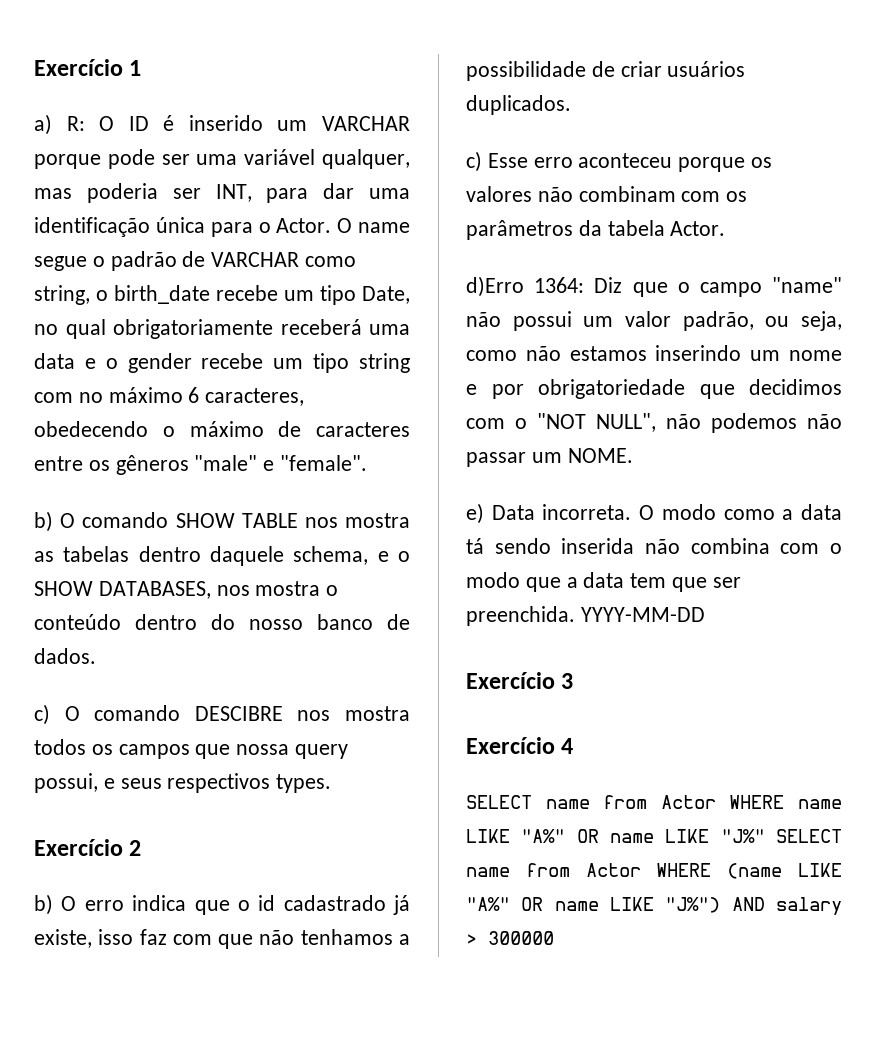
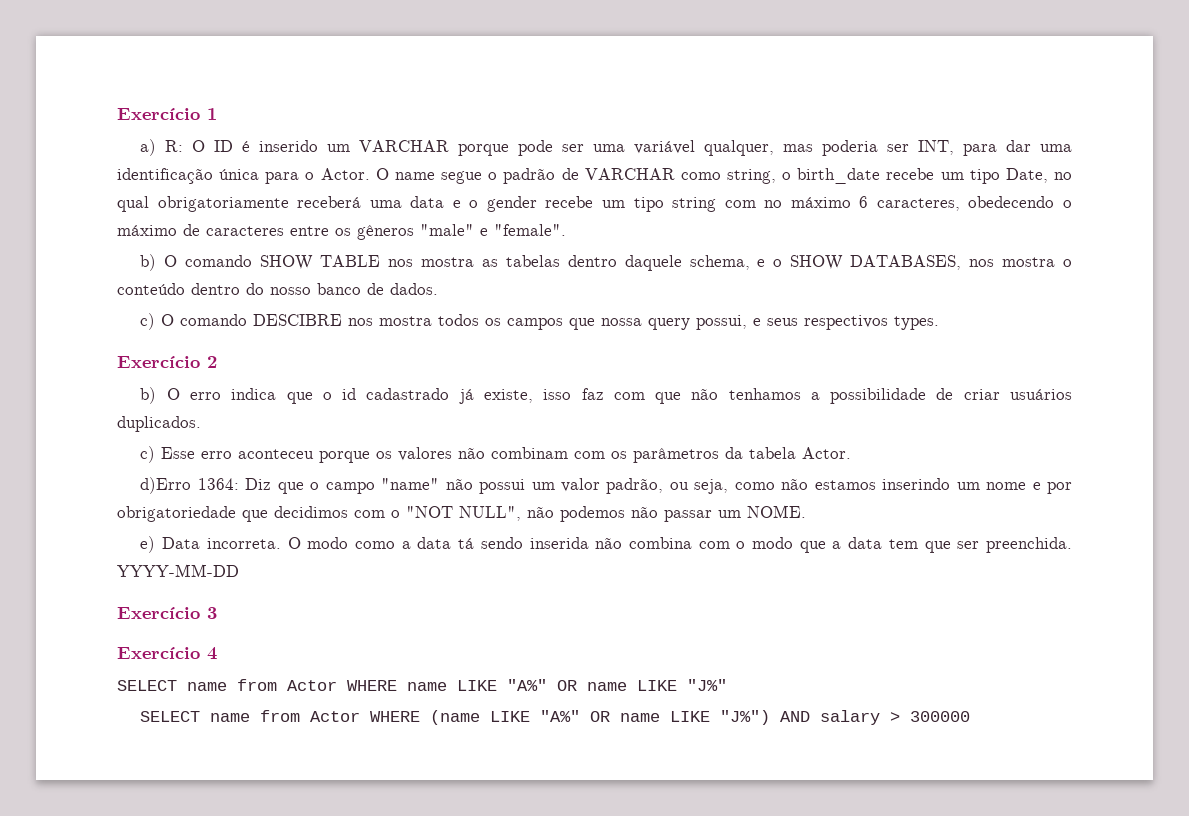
(765, 836) none -> (727, 685) //

